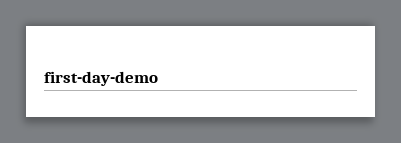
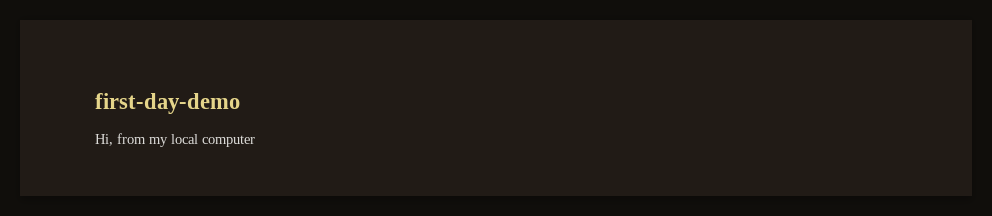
(158, 78) none -> [95,133,255,147] // Hi, from my local computer

